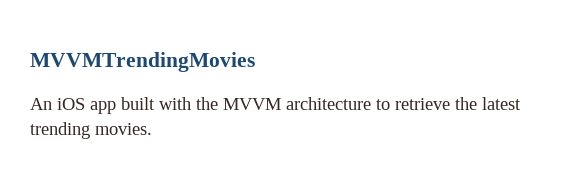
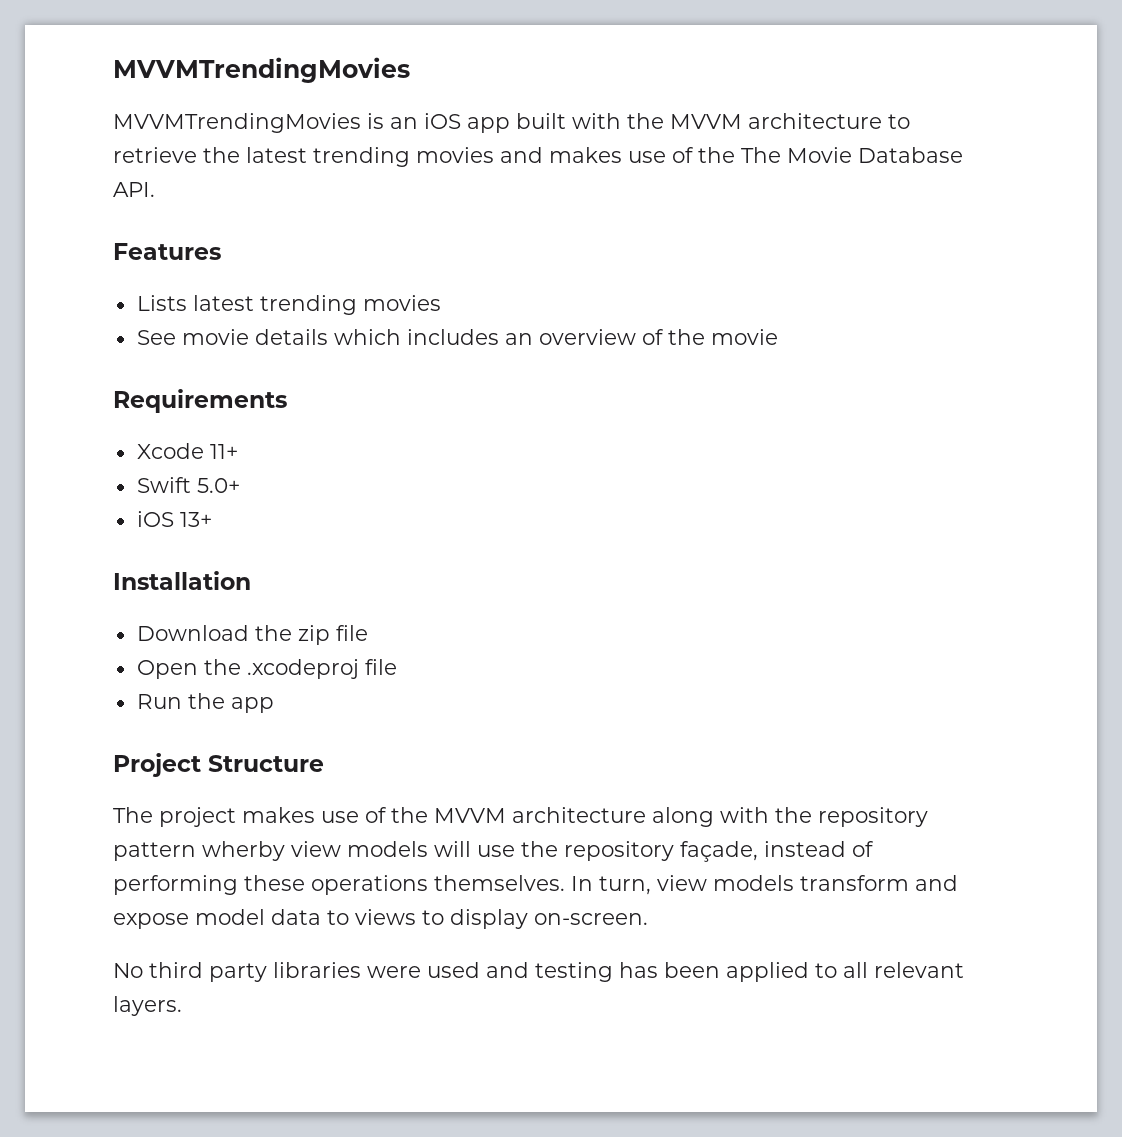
[30,98,52,110] An -> [113,113,418,133] MVVMTrendingMovies is an
[95,123,152,135] movies. -> [416,147,963,163] [113,182,155,197] [113,243,221,260] [136,295,441,315] [136,329,778,345] [113,389,287,413] [136,443,238,459] [136,477,240,493] [136,511,212,527] [113,571,251,590] [136,625,368,645] [136,659,397,679] [136,693,274,713] [113,753,324,777] [113,807,928,827] [113,841,874,862] [113,875,958,895] [113,909,648,929] [113,962,964,982] [113,996,182,1016] movies and makes use of the The Movie Database API. // Features // Lists latest trending movies // See movie details which includes an overview of the movie // Requirements // Xcode 11+ // Swift 5.0+ // iOS 13+ // Installation // Download the zip file // Open the .xcodeproj file // Run the app // Project Structure // The project makes use of the MVVM architecture along with the repository pattern wherby view models will use the repository façade, instead of performing these operations themselves. In turn, view models transform and expose model data to views to display on-screen. // No third party libraries were used and testing has been applied to all relevant layers.

